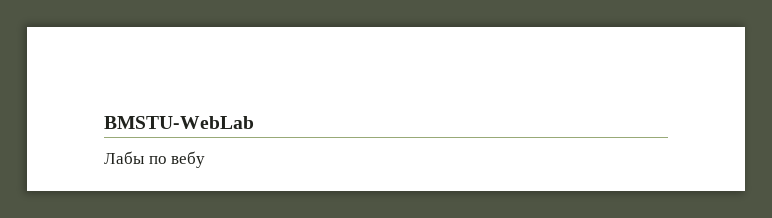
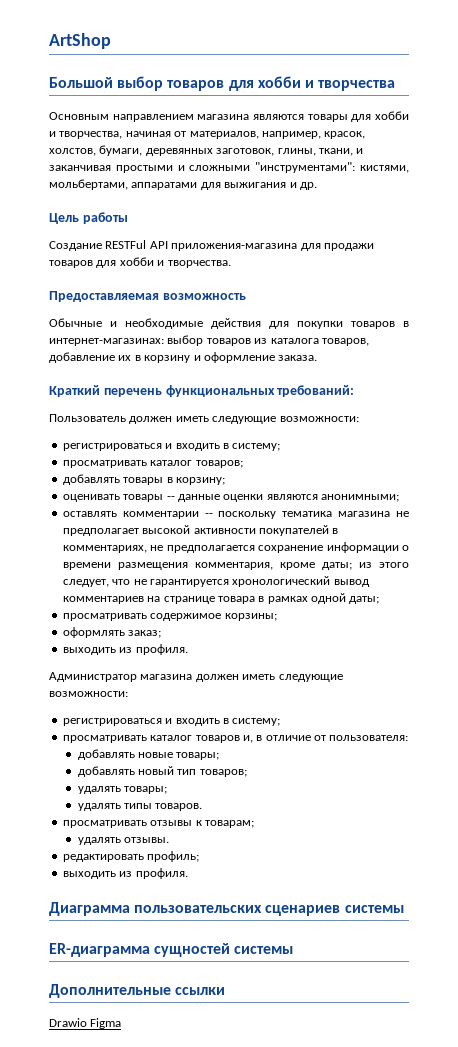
[104,116,254,129] [104,151,206,168] BMSTU-WebLab // Лабы по вебу -> [49,33,111,49] [49,76,396,91] [49,111,409,122] [49,131,366,139] [49,145,364,156] [49,162,410,173] [49,179,317,190] [49,212,128,224] [49,240,374,251] [49,257,231,268] [49,291,246,302] [49,318,409,329] [49,335,369,346] [49,352,318,363] [49,385,355,397] [49,414,359,424] [62,443,281,451] [62,460,243,468] [62,474,225,485] [62,494,399,502] [62,511,409,519] [62,525,339,536] [62,542,409,553] [62,562,410,570] [62,576,370,587] [62,593,380,604] [62,613,277,621] [62,627,162,638] [62,644,188,655] [49,672,343,682] [49,691,128,697] [62,718,281,726] [62,735,409,743] [77,749,220,760] [77,766,247,777] [77,786,168,794] [77,803,203,811] [62,820,254,828] [77,837,170,845] [62,851,200,862] [62,868,188,879] [49,902,404,916] [49,943,294,957] [49,984,226,998] [49,1018,122,1029] ArtShop // Большой выбор товаров для хобби и творчества // Основным направлением магазина являются товары для хобби и творчества, начиная от материалов, например, красок, холстов, бумаги, деревянных заготовок, глины, ткани, и заканчивая простыми и сложными "инструментами": кистями, мольбертами, аппаратами для выжигания и др. // Цель работы // Создание RESTFul API приложения-магазина для продажи товаров для хобби и творчества. // Предоставляемая возможность // Обычные и необходимые действия для покупки товаров в интернет-магазинах: выбор товаров из каталога товаров, добавление их в корзину и оформление заказа. // Краткий перечень функциональных требований: // Пользователь должен иметь следующие возможности: // регистрироваться и входить в систему; // просматривать каталог товаров; // добавлять товары в корзину; // оценивать товары -- данные оценки являются анонимными; // оставлять комментарии -- поскольку тематика магазина не предполагает высокой активности покупателей в комментариях, не предполагается сохранение информации о времени размещения комментария, кроме даты; из этого следует, что не гарантируется хронологический вывод комментариев на странице товара в рамках одной даты; // просматривать содержимое корзины; // оформлять заказ; // выходить из профиля. // Администратор магазина должен иметь следующие возможности: // регистрироваться и входить в систему; // просматривать каталог товаров и, в отличие от пользователя: // добавлять новые товары; // добавлять новый тип товаров; // удалять товары; // удалять типы товаров. // просматривать отзывы к товарам; // удалять отзывы. // редактировать профиль; // выходить из профиля. // Диаграмма пользовательских сценариев системы // ER-диаграмма сущностей системы // Дополнительные ссылки // Drawio Figma

